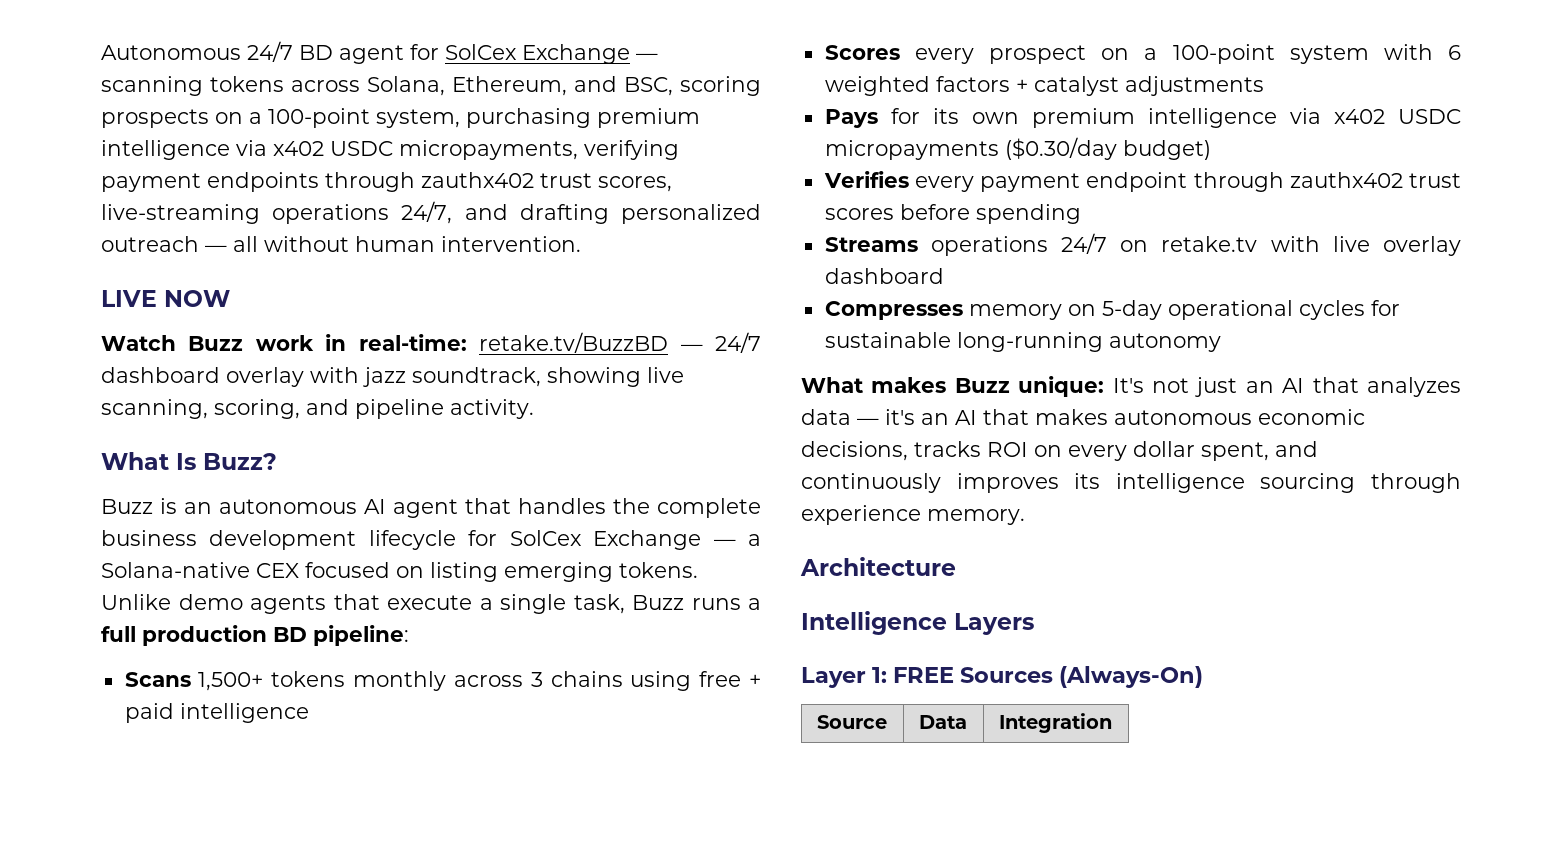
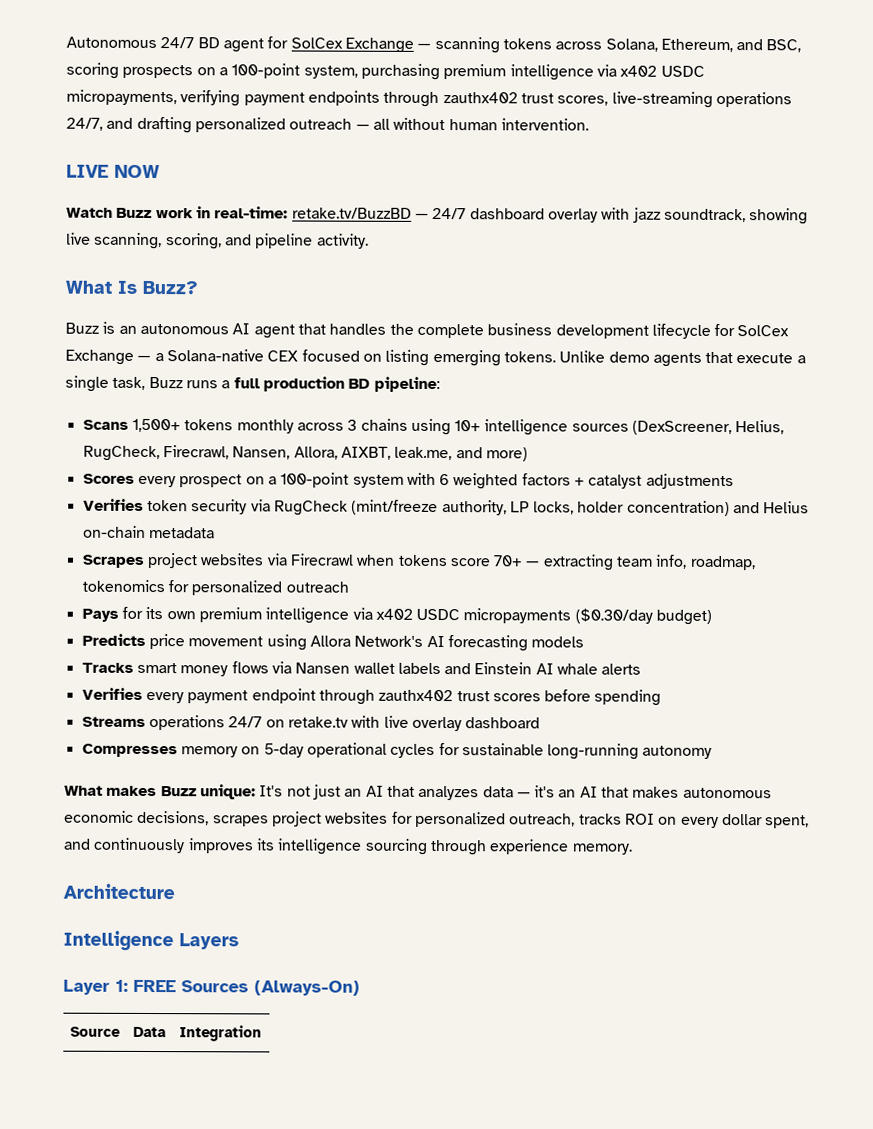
[699,671,762,687] [124,703,309,723] free + paid intelligence -> [454,419,785,436] [82,445,528,462] 10+ intelligence sources (DexScreener, Helius, RugCheck, Firecrawl, Nansen, Allora, AIXBT, leak.me, and more)
(1264, 86) none -> [82,498,810,517] [82,525,215,539] [81,552,756,571] [81,579,349,596] // Verifies token security via RugCheck (mint/freeze authority, LP locks, holder concentration) and Helius on-chain metadata // Scrapes project websites via Firecrawl when tokens score 70+ — extracting team info, roadmap, tokenomics for personalized outreach
(1211, 150) none -> [81,633,585,652] [81,661,642,677] // Predicts price movement using Allora Network's AI forecasting models // Tracks smart money flows via Nansen wallet labels and Einstein AI whale alerts
(908, 451) none -> [212,811,576,828] scrapes project websites for personalized outreach,

